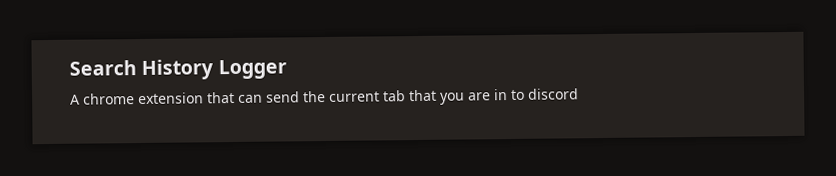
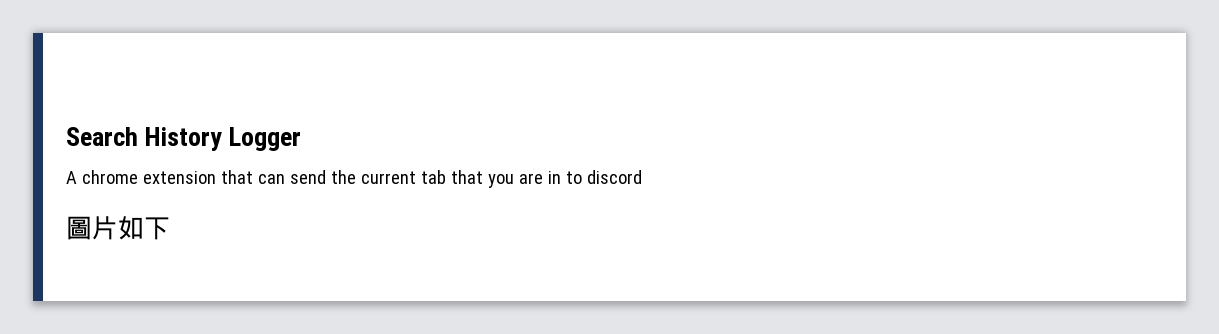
(579, 94) none -> [66,216,170,240] // 圖片如下

